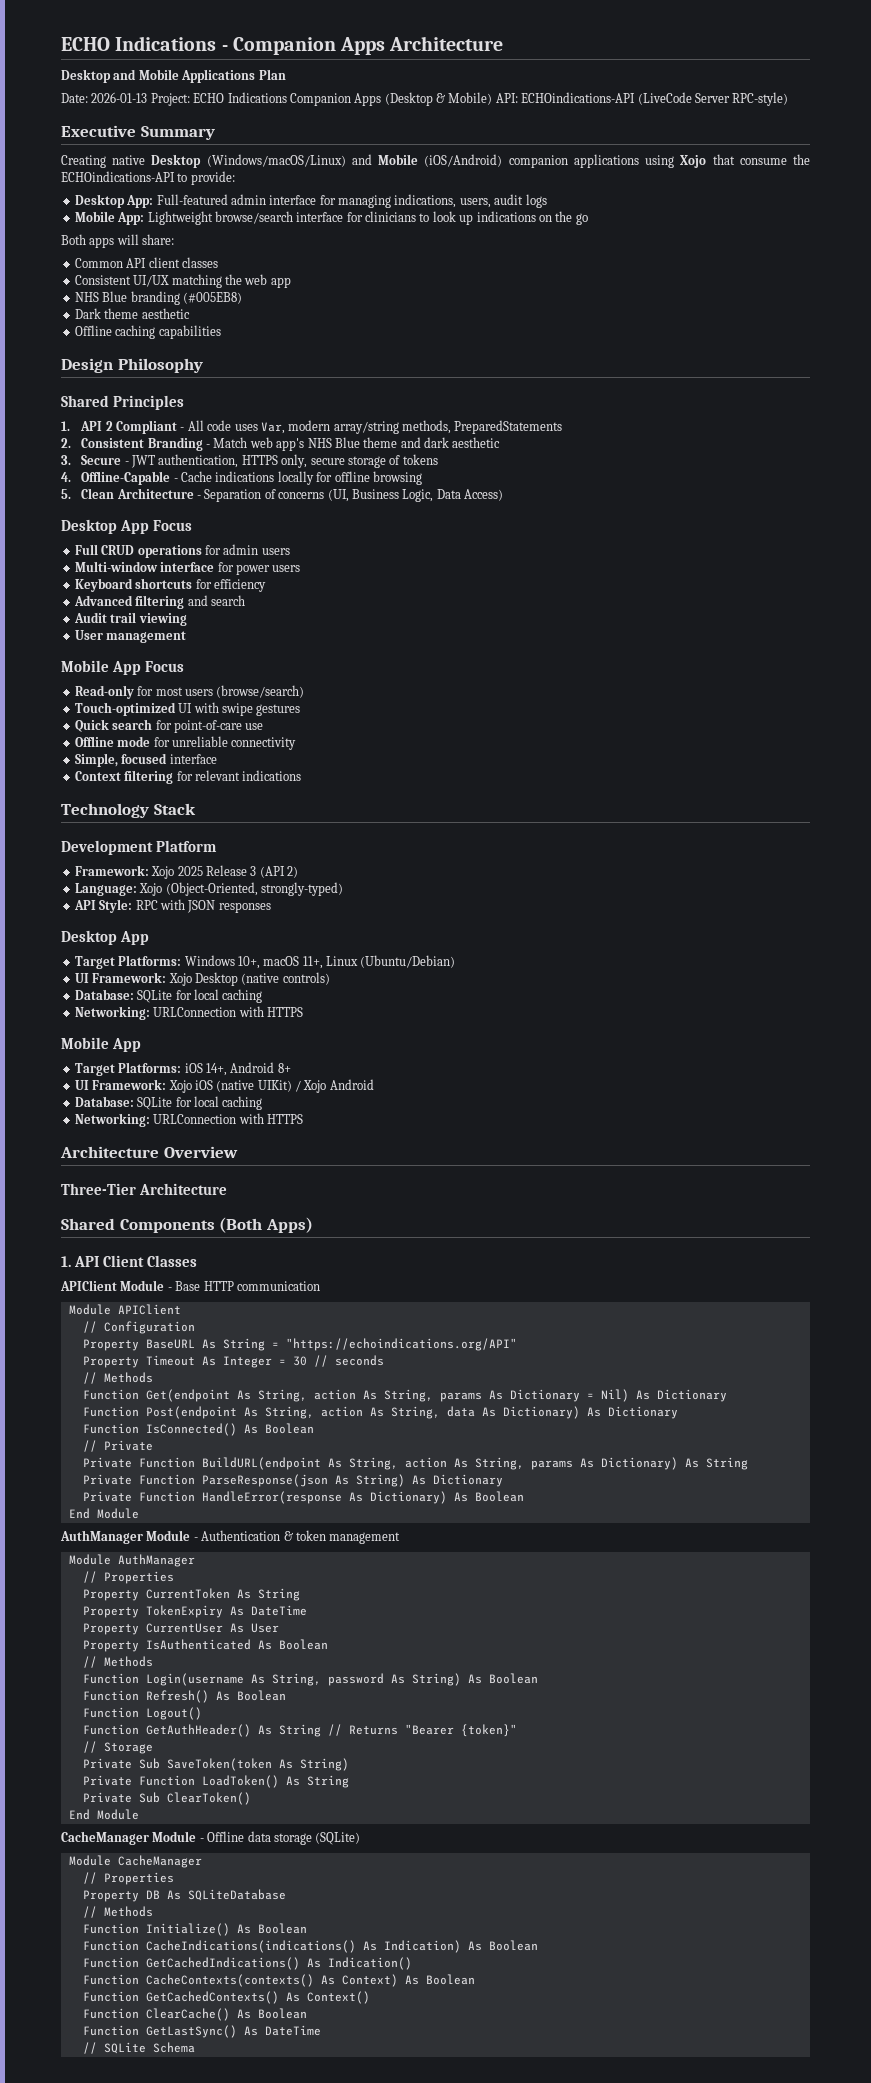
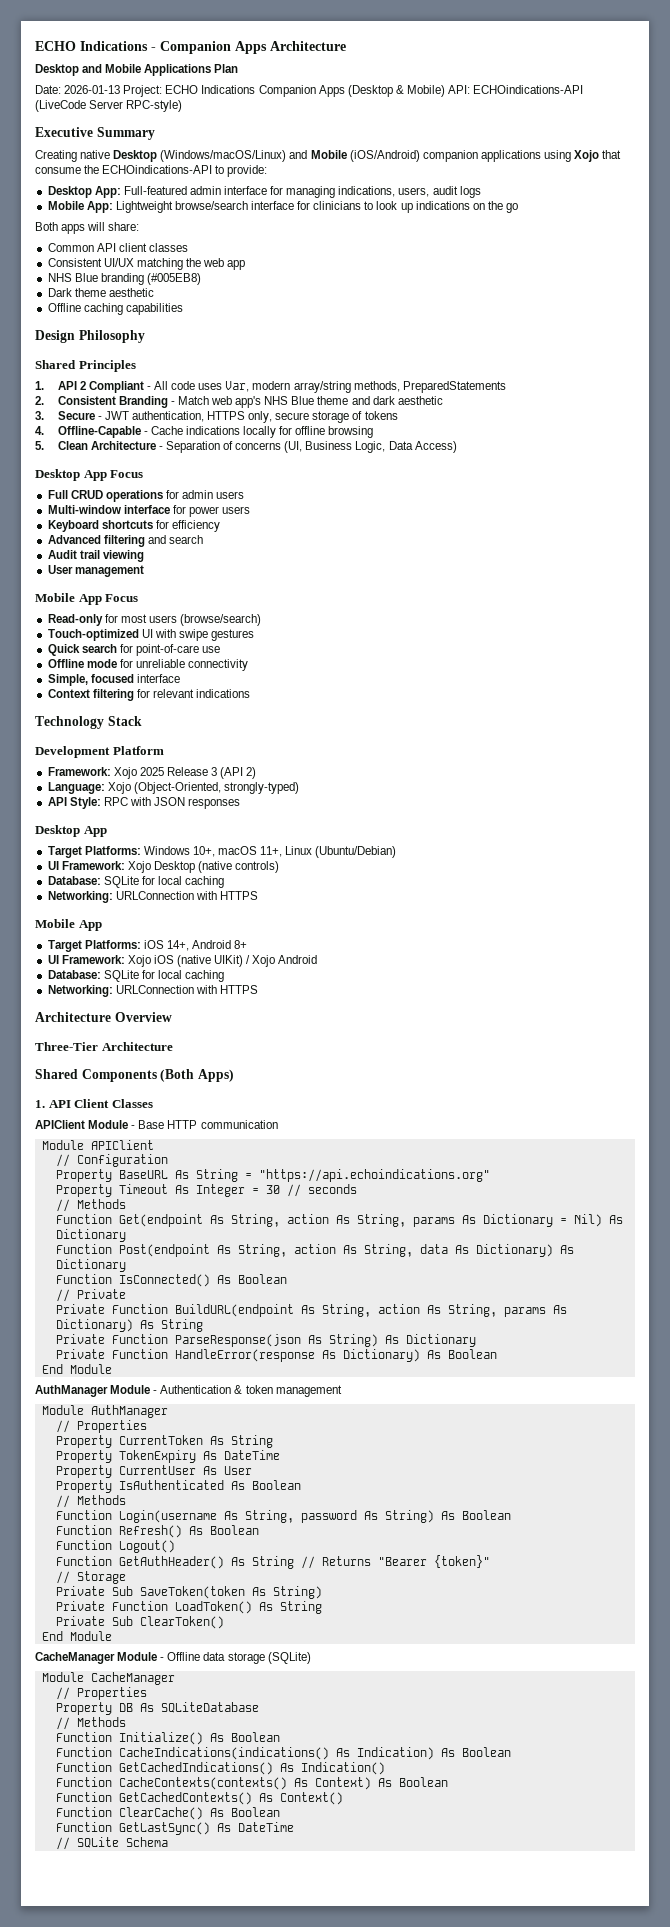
[285,1338,517,1351] "https://echoindications.org/API" -> [258,1169,490,1182] "https://api.echoindications.org"

